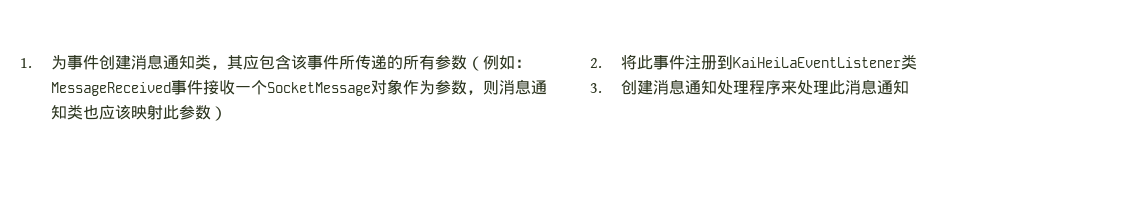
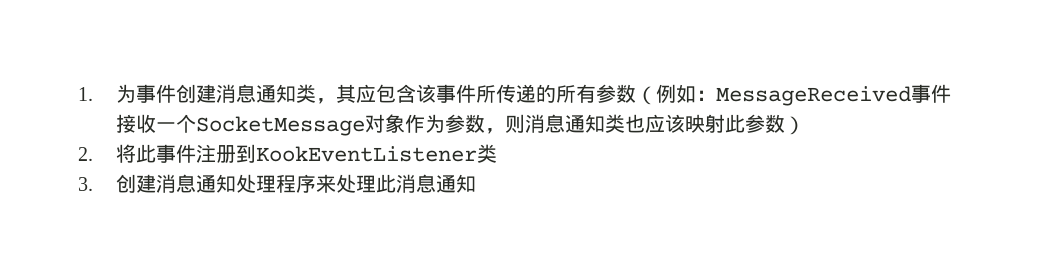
[732,57,901,68] KaiHeiLaEventListener -> [256,146,478,162] KookEventListener

